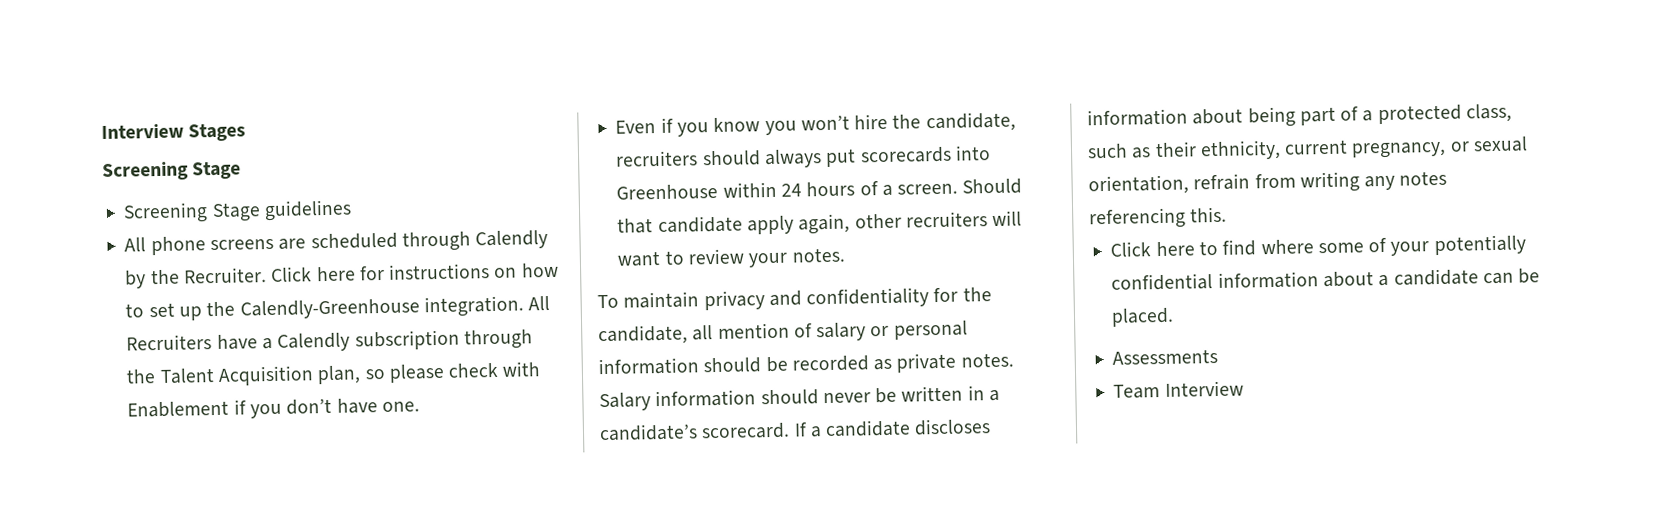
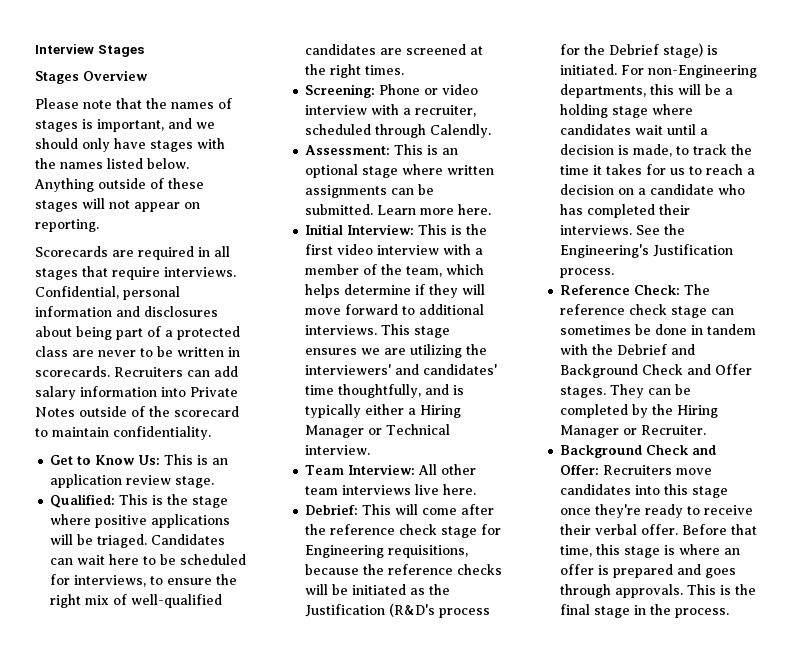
[102,161,242,182] [123,199,352,224] [124,229,549,256] [125,262,559,289] [125,295,551,321] [126,329,533,352] [126,361,541,386] [127,398,420,419] [615,111,1016,137] [615,145,991,169] [616,178,1023,200] [617,210,1023,235] [617,247,845,268] [597,287,992,311] [598,320,968,346] [598,352,1014,376] [599,385,1000,412] [599,418,992,442] [1087,108,1188,127] Screening Stage // Screening Stage guidelines // All phone screens are scheduled through Calendly by the Recruiter. Click here for instructions on how to set up the Calendly-Greenhouse integration. All Recruiters have a Calendly subscription through the Talent Acquisition plan, so please check with Enablement if you don’t have one. // Even if you know you won’t hire the candidate, recruiters should always put scorecards into Greenhouse within 24 hours of a screen. Should that candidate apply again, other recruiters will want to review your notes. // To maintain privacy and confidentiality for the candidate, all mention of salary or personal information should be recorded as private notes. Salary information should never be written in a candidate’s scorecard. If a candidate discloses information -> [35,70,148,84] [35,98,232,109] [35,118,215,132] [35,138,225,152] [35,158,189,169] [34,178,204,192] [35,198,200,212] [35,219,99,232] [35,246,230,260] [35,266,236,280] [35,286,180,300] [35,306,218,317] Stages Overview // Please note that the names of stages is important, and we should only have stages with the names listed below. Anything outside of these stages will not appear on reporting. // Scorecards are required in all stages that require interviews. Confidential, personal information and disclosures
[1465,103,1512,123] [1087,136,1528,161] [1088,170,1448,196] [1089,206,1228,230] [1110,234,1526,257] [1111,268,1541,291] [1111,307,1175,327] [1112,348,1219,365] [1113,380,1244,399] class, such as their ethnicity, current pregnancy, or sexual orientation, refrain from writing any notes referencing this. // Click here to find where some of your potentially confidential information about a candidate can be placed. // Assessments // Team Interview -> [35,346,240,357] [35,366,238,377] [35,386,238,400] [35,406,239,417] [35,426,211,440] [50,454,229,465] [50,474,215,488] [50,494,229,508] [50,514,231,528] [50,534,226,548] [50,554,247,565] [50,574,238,587] [50,594,223,608] [305,44,484,55] [305,64,405,78] [305,84,479,98] [305,104,477,117] [305,124,492,138] [305,144,459,155] [305,164,495,178] [305,184,435,198] [305,204,492,215] [305,224,488,235] [305,244,484,255] [305,264,485,277] [305,284,486,298] [305,304,485,315] [305,324,451,338] [305,344,488,358] [305,364,498,375] [305,384,465,398] [305,404,462,418] [305,424,451,438] [305,445,371,455] [305,464,477,475] [305,484,477,495] [305,504,495,515] [305,524,502,538] [305,545,469,558] [305,564,503,575] [305,584,451,595] [305,603,491,618] [560,43,719,58] [560,64,758,78] [560,84,734,98] [560,104,694,118] [560,124,709,135] [560,144,753,157] [560,164,756,175] [560,184,746,195] [560,204,691,218] [560,224,686,235] [560,244,734,258] [560,268,615,278] [560,284,711,295] [560,304,735,318] [560,324,757,335] [560,344,696,355] [560,364,753,378] [560,384,692,398] [560,404,719,418] [560,425,707,438] [560,445,717,458] [560,465,713,475] [560,484,729,498] [560,504,754,518] [560,524,758,535] [560,544,741,558] [560,564,737,578] [560,584,757,598] [560,604,730,618] class are never to be written in scorecards. Recruiters can add salary information into Private Notes outside of the scorecard to maintain confidentiality. // Get to Know Us: This is an application review stage. // Qualified: This is the stage where positive applications will be triaged. Candidates can wait here to be scheduled for interviews, to ensure the right mix of well-qualified candidates are screened at the right times. // Screening: Phone or video interview with a recruiter, scheduled through Calendly. // Assessment: This is an optional stage where written assignments can be submitted. Learn more here. // Initial Interview: This is the first video interview with a member of the team, which helps determine if they will move forward to additional interviews. This stage ensures we are utilizing the interviewers' and candidates' time thoughtfully, and is typically either a Hiring Manager or Technical interview. // Team Interview: All other team interviews live here. // Debrief: This will come after the reference check stage for Engineering requisitions, because the reference checks will be initiated as the Justification (R&D's process for the Debrief stage) is initiated. For non-Engineering departments, this will be a holding stage where candidates wait until a decision is made, to track the time it takes for us to reach a decision on a candidate who has completed their interviews. See the Engineering's Justification process. // Reference Check: The reference check stage can sometimes be done in tandem with the Debrief and Background Check and Offer stages. They can be completed by the Hiring Manager or Recruiter. // Background Check and Offer: Recruiters move candidates into this stage once they're ready to receive their verbal offer. Before that time, this stage is where an offer is prepared and goes through approvals. This is the final stage in the process.

